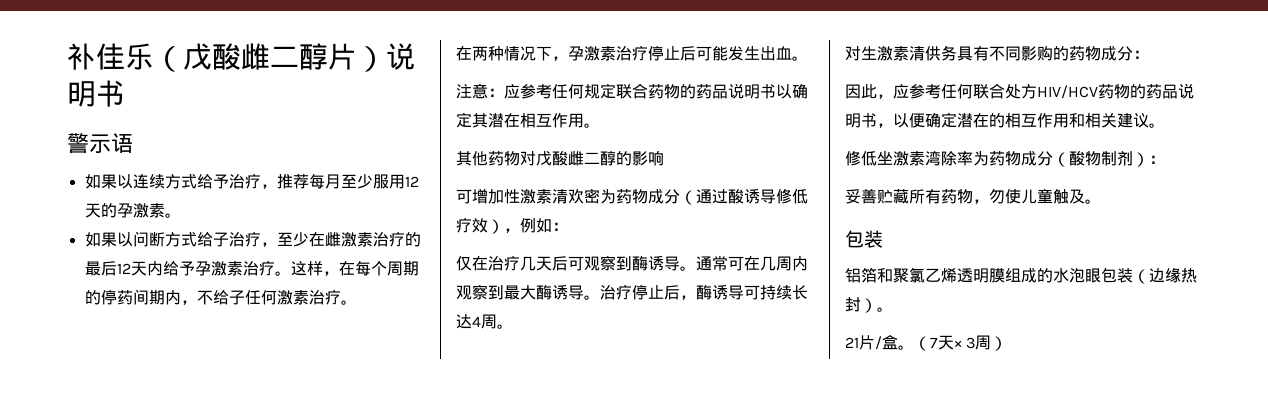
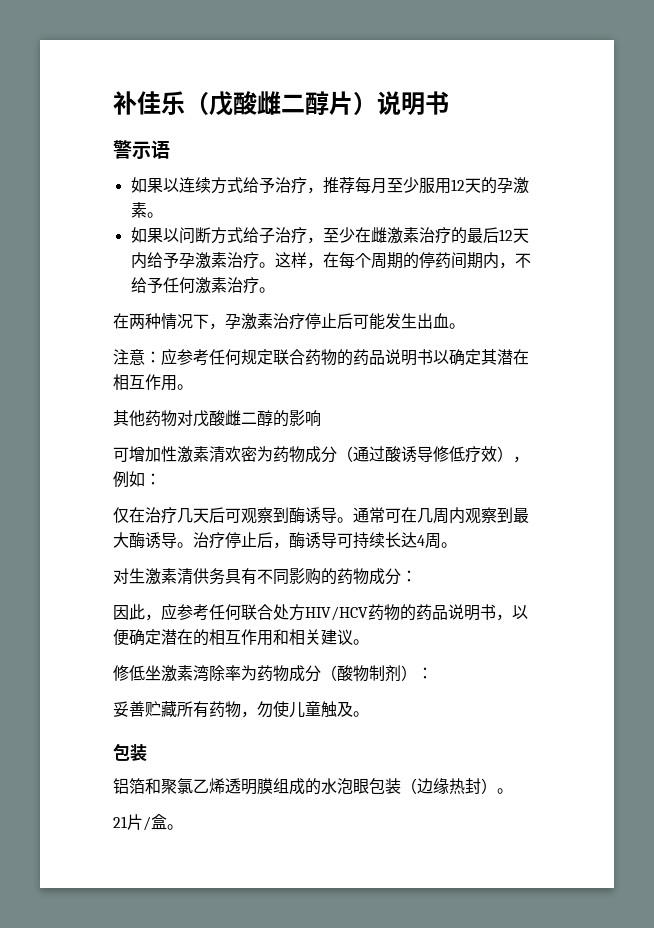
[228,290,245,305] 子 -> [146,277,163,293] 予
[914,335,1008,351] （7天× 3周） -> (183, 827) none

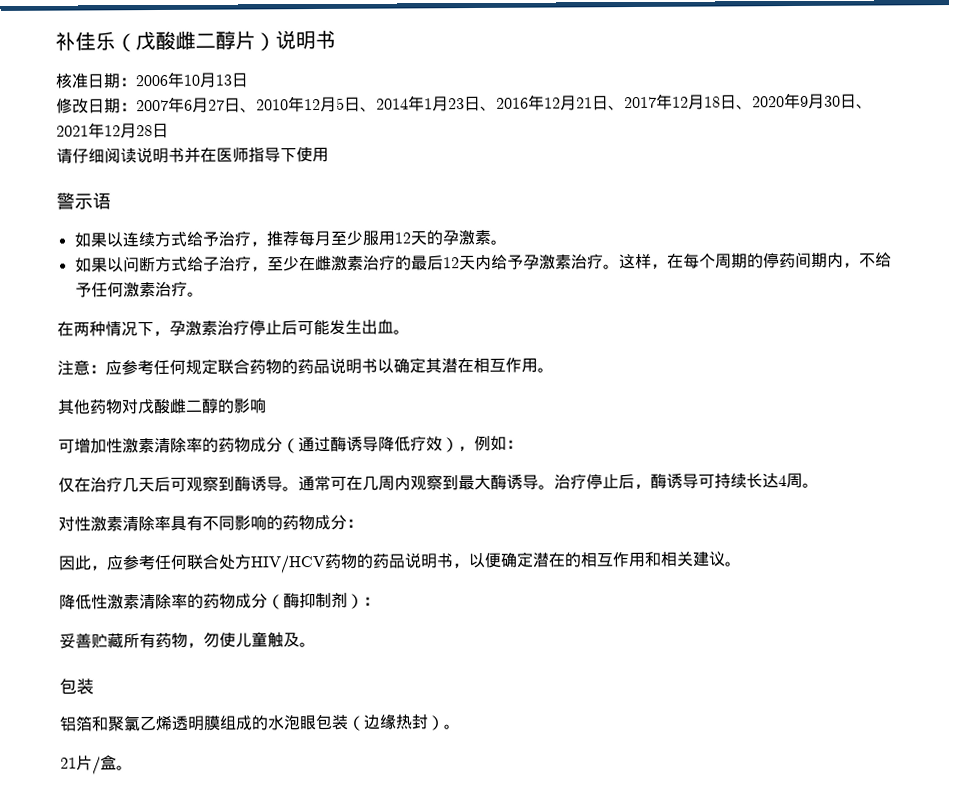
(449, 103) none -> [55,71,248,89] [56,92,873,114] [56,122,169,139] [56,146,329,164] // 核准日期：2006年10月13日 // 修改日期：2007年6月27日、2010年12月5日、2014年1月23日、2016年12月21日、2017年12月18日、2020年9月30日、2021年12月28日 // 请仔细阅读说明书并在医师指导下使用
[225,446,273,462] 欢密为 -> [170,437,219,453] 除率的
[385,446,449,463] 酸诱导修 -> [330,435,395,452] 酶诱导降
[129,568,225,585] 生激素清供务 -> [74,515,171,532] 性激素清除率
[305,568,321,585] 购 -> [250,514,267,531] 响
[113,665,369,682] 修低坐激素湾除率为药物成分（酸物 -> [59,593,316,610] 降低性激素清除率的药物成分（酶抑

